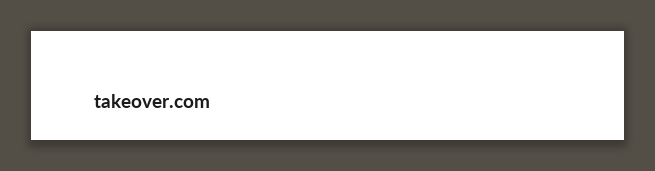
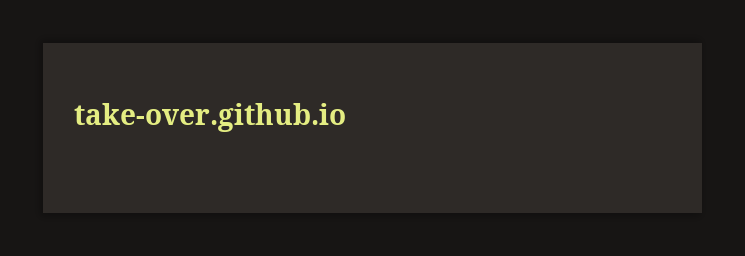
[94,94,210,108] takeover.com -> [74,103,346,132] take-over.github.io

